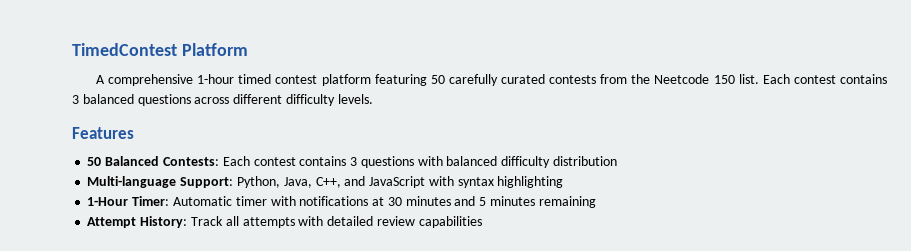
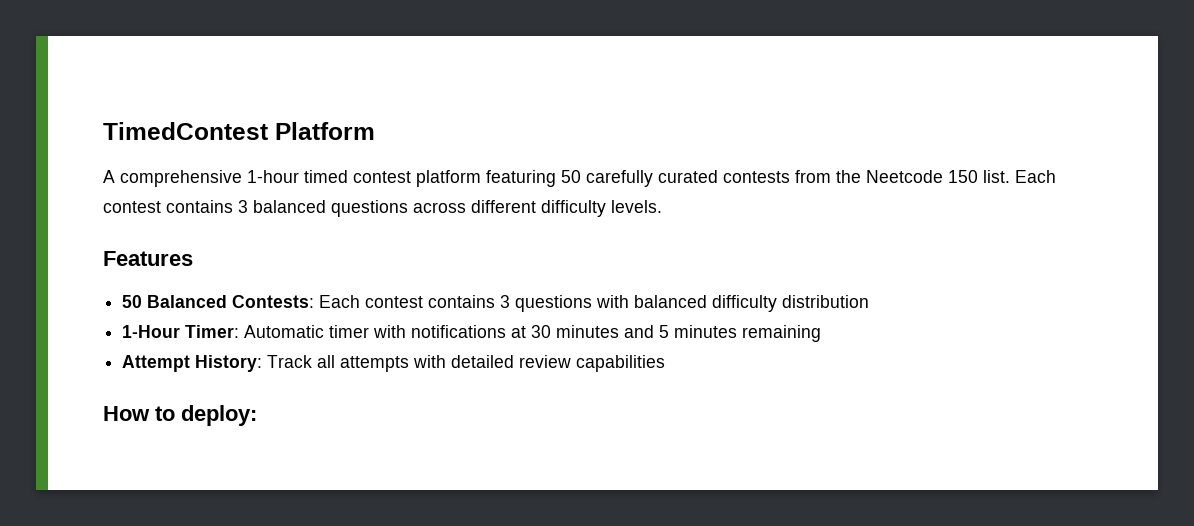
[87,176,564,188] // Multi-language Support: Python, Java, C++, and JavaScript with syntax highlighting -> (870, 301) none
(482, 222) none -> [103,405,257,426] // How to deploy:

